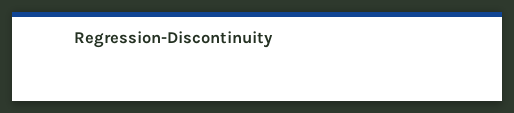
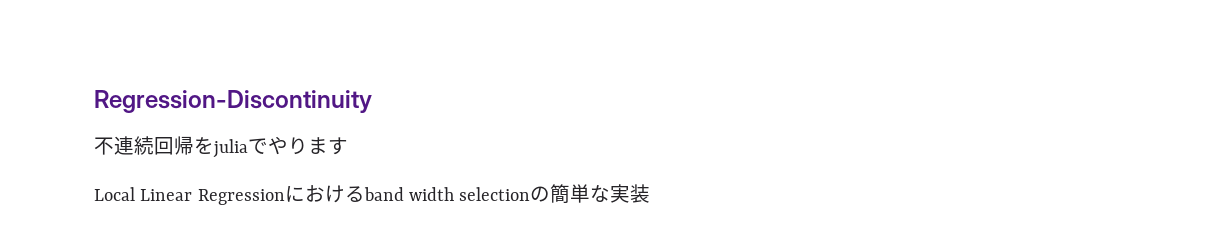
(273, 39) none -> [94,136,348,158] [94,184,651,205] // 不連続回帰をjuliaでやります // Local Linear Regressionにおけるband width selectionの簡単な実装

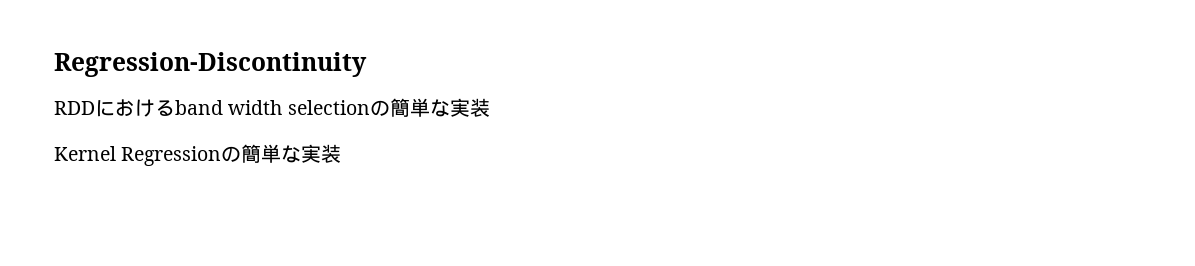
[94,136,348,158] [94,187,285,205] 不連続回帰をjuliaでやります // Local Linear Regression -> [54,101,95,115] RDD
(651, 193) none -> [54,144,342,166] // Kernel Regressionの簡単な実装

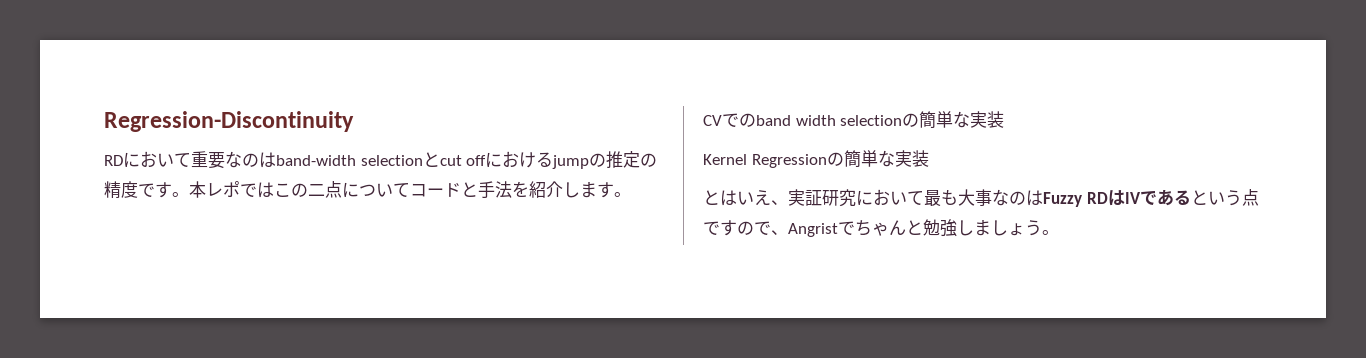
[54,99,175,117] RDDにおける -> [104,151,658,169] [104,181,631,199] [703,113,756,127] RDにおいて重要なのはband-width selectionとcut offにおけるjumpの推定の精度です。本レポではこの二点についてコードと手法を紹介します。 // CVでの
(342, 153) none -> [703,189,1259,207] [703,219,1059,237] // とはいえ、実証研究において最も大事なのはFuzzy RDはIVであるという点ですので、Angristでちゃんと勉強しましょう。

